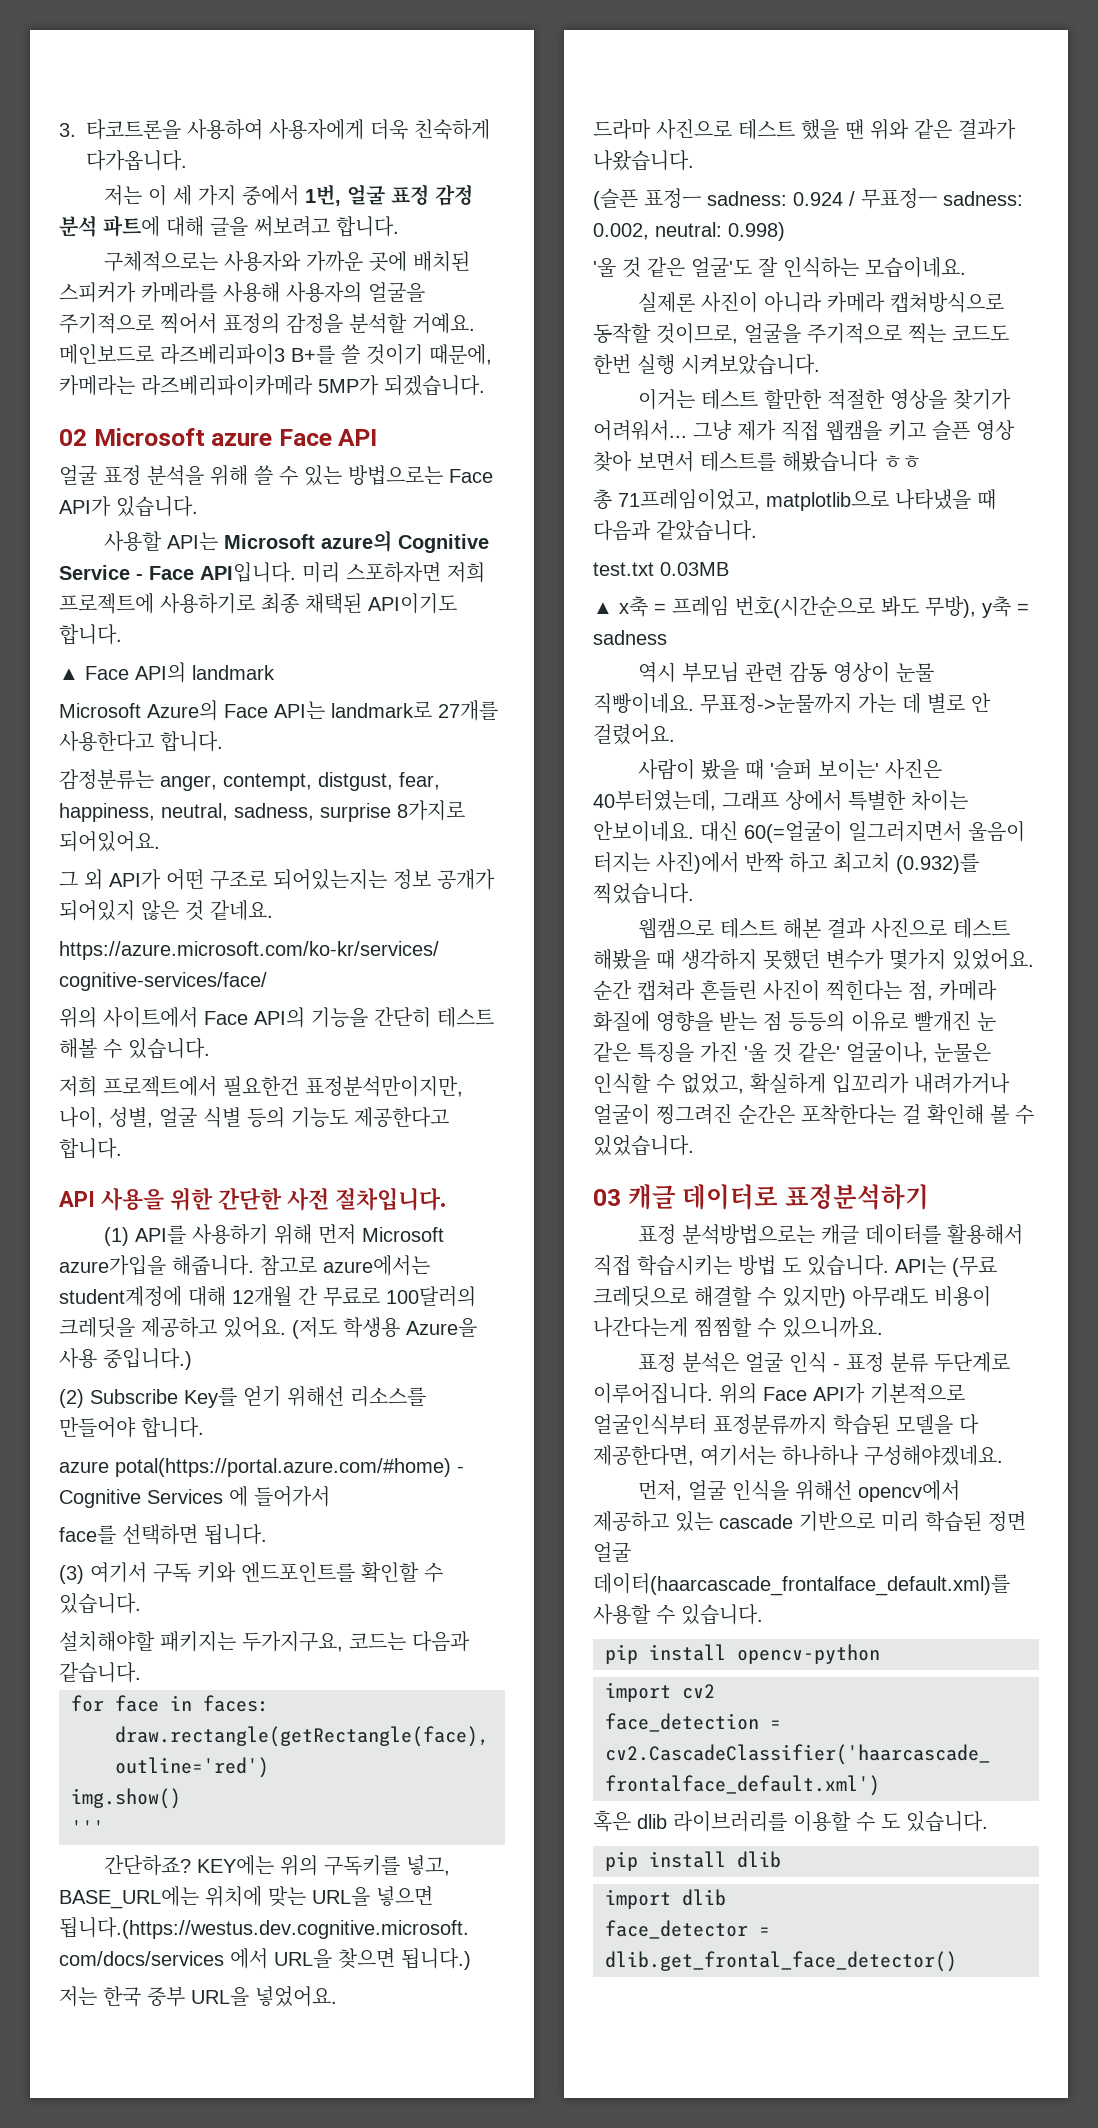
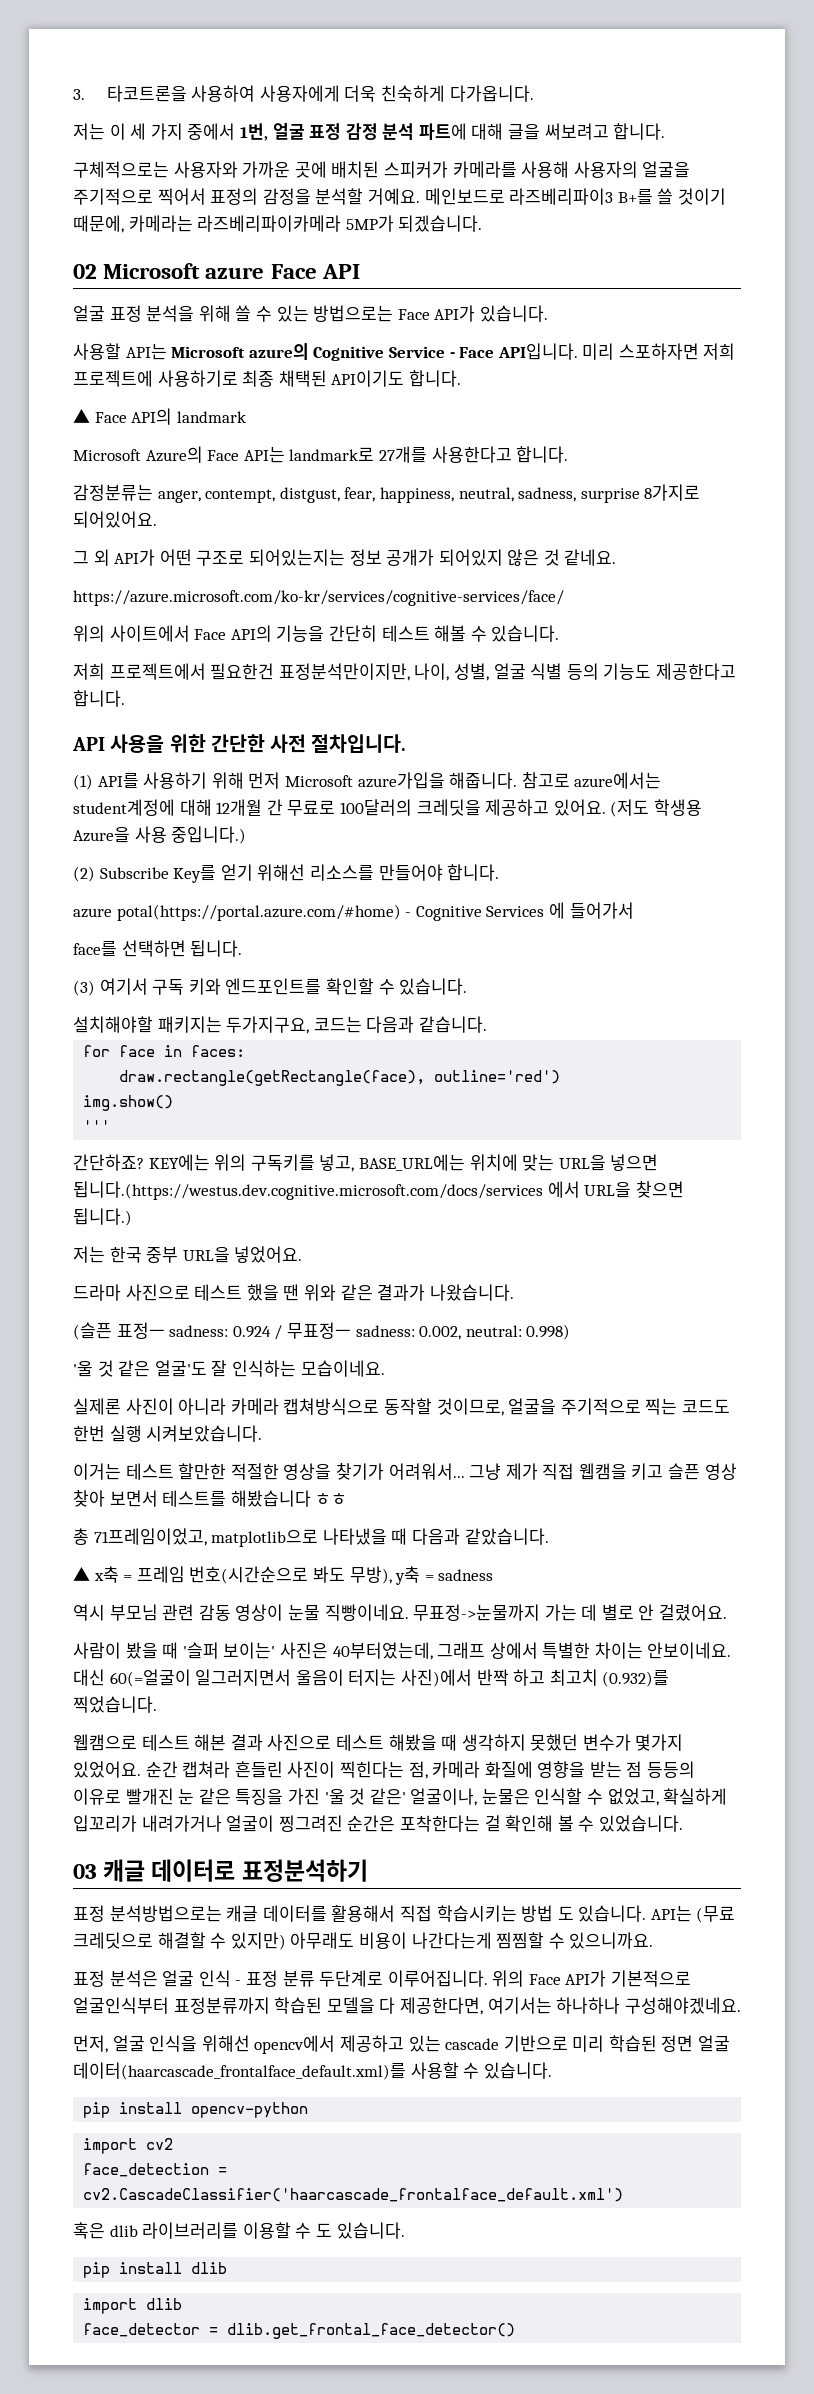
[593,562,729,576] // test.txt 0.03MB -> (549, 1536) none

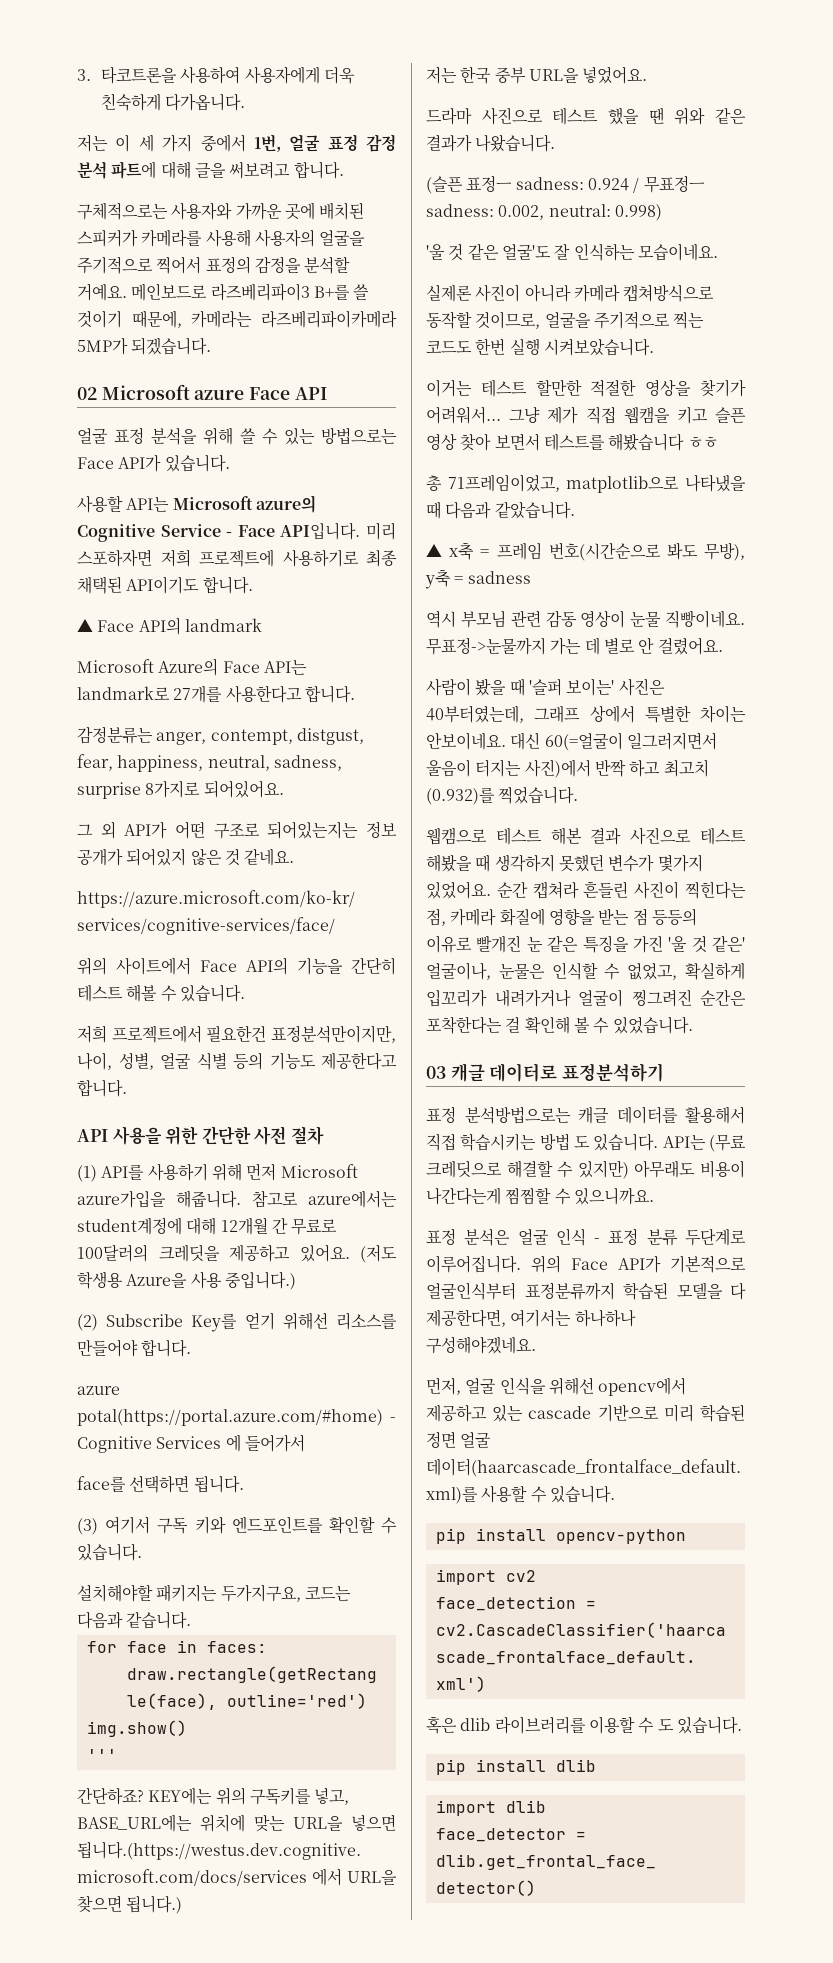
[311,734,407,753] 절차입니다. -> [290,1126,324,1145] 절차

